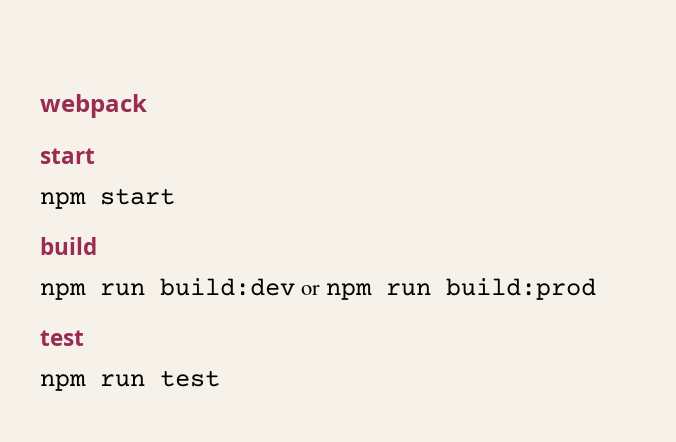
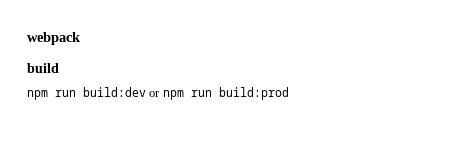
[40,148,95,164] [40,188,175,209] // start // npm start -> (81, 38) none
[40,330,84,346] [40,370,220,391] // test // npm run test -> (289, 93) none

